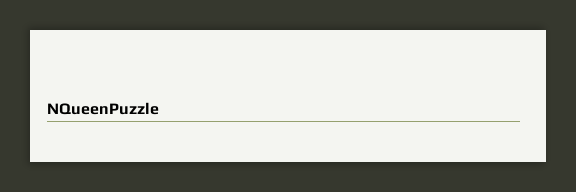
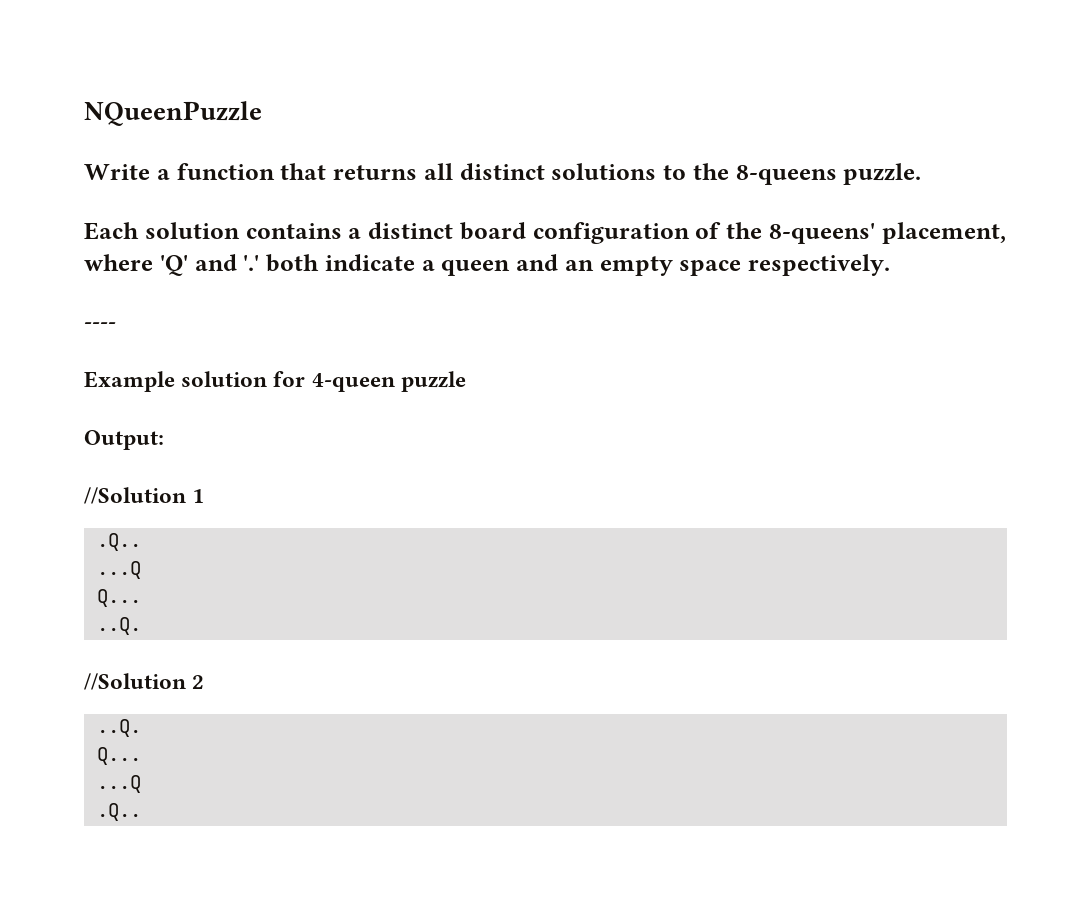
(159, 108) none -> [84,163,922,185] [84,222,1006,244] [84,254,890,276] [84,322,116,329] [84,371,466,392] [84,430,164,450] [84,487,205,504] [96,533,141,551] [96,561,141,579] [96,589,141,607] [96,617,141,635] [84,673,205,690] [96,719,141,737] [96,747,141,765] [96,775,141,793] [96,803,141,821] // Write a function that returns all distinct solutions to the 8-queens puzzle. // Each solution contains a distinct board configuration of the 8-queens' placement, where 'Q' and '.' both indicate a queen and an empty space respectively. // ---- // Example solution for 4-queen puzzle // Output: // //Solution 1 // .Q.. // ...Q // Q... // ..Q. // //Solution 2 // ..Q. // Q... // ...Q // .Q..

